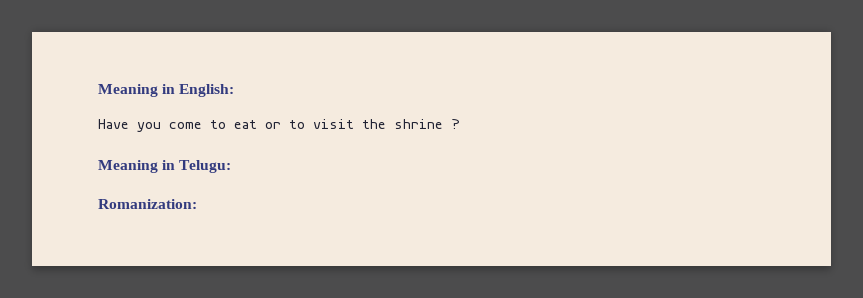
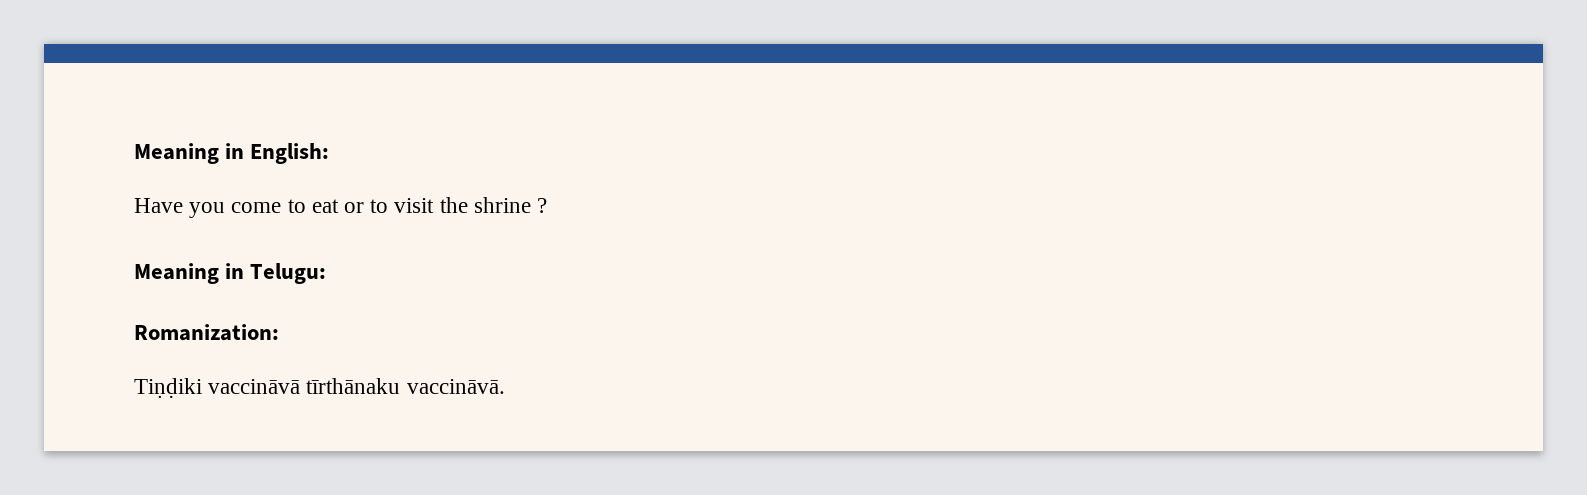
(197, 204) none -> [134,378,505,398] // Tiṇḍiki vaccināvā tīrthānaku vaccināvā.

